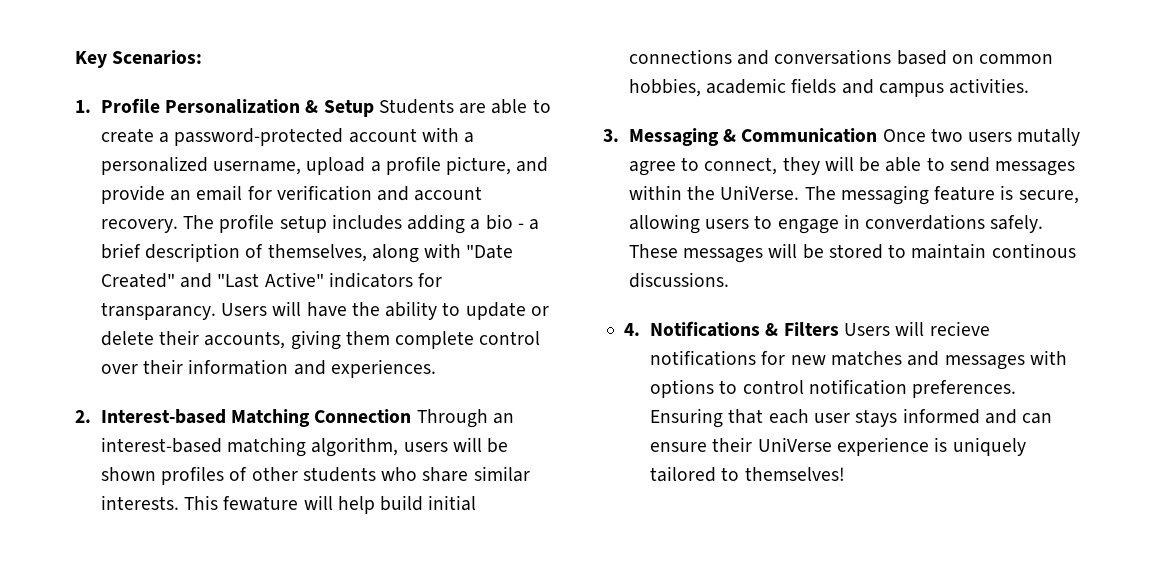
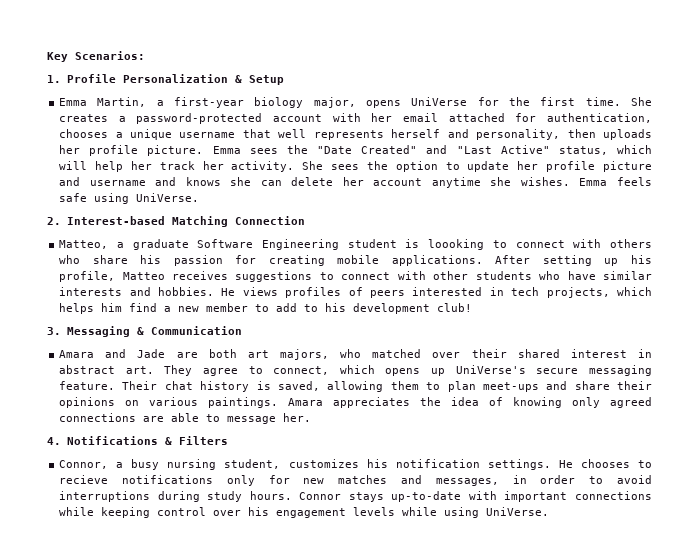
[378,99,551,114] [100,127,475,146] [100,156,549,175] [100,185,483,204] [100,214,540,234] [100,243,462,263] Students are able to create a password-protected account with a personalized username, upload a profile picture, and provide an email for verification and account recovery. The profile setup includes adding a bio - a brief description of themselves, along with -> [59,97,652,108] [59,113,652,124] [59,129,652,140] [59,145,308,156] // Emma Martin, a first-year biology major, opens UniVerse for the first time. She creates a password-protected account with her email attached for authentication, chooses a unique username that well represents herself and personality, then uploads her profile picture. Emma sees the
[328,272,443,288] [100,301,549,320] [100,330,541,350] [100,359,436,378] [75,409,514,428] [100,437,509,457] [100,466,530,485] [100,495,477,514] [628,49,1054,65] [628,78,1030,97] [603,128,1081,146] [628,156,1076,176] [628,185,1079,205] [628,214,1044,234] [628,243,1076,263] [628,272,729,288] [624,321,925,337] indicators for transparancy. Users will have the ability to update or delete their accounts, giving them complete control over their information and experiences. // 2. Interest-based Matching Connection Through an interest-based matching algorithm, users will be shown profiles of other students who share similar interests. This fewature will help build initial connections and conversations based on common hobbies, academic fields and campus activities. // 3. Messaging & Communication Once two users mutally agree to connect, they will be able to send messages within the UniVerse. The messaging feature is secure, allowing users to engage in converdations safely. These messages will be stored to maintain continous discussions. // 4. Notifications & Filters Users will -> [558,145,652,155] [59,161,653,172] [59,177,652,188] [59,193,200,204] [47,216,305,227] [59,239,652,250] [59,255,652,266] [59,271,652,282] [59,287,652,298] [59,303,473,314] [47,326,242,337] [59,349,652,360] [59,365,652,376] [59,381,652,392] [59,397,652,408] [59,413,312,424] [47,436,228,445] [59,459,652,470] status, which will help her track her activity. She sees the option to update her profile picture and username and knows she can delete her account anytime she wishes. Emma feels safe using UniVerse. // 2. Interest-based Matching Connection // Matteo, a graduate Software Engineering student is loooking to connect with others who share his passion for creating mobile applications. After setting up his profile, Matteo receives suggestions to connect with other students who have similar interests and hobbies. He views profiles of peers interested in tech projects, which helps him find a new member to add to his development club! // 3. Messaging & Communication // Amara and Jade are both art majors, who matched over their shared interest in abstract art. They agree to connect, which opens up UniVerse's secure messaging feature. Their chat history is saved, allowing them to plan meet-ups and share their opinions on various paintings. Amara appreciates the idea of knowing only agreed connections are able to message her. // 4. Notifications & Filters // Connor, a busy nursing student, customizes his notification settings. He chooses to
(757, 358) none -> [226,475,255,486] only
[944,350,1067,370] [650,379,1017,398] [650,408,1053,428] [650,437,1026,456] [650,466,845,482] messages with options to control notification preferences. Ensuring that each user stays informed and can ensure their UniVerse experience is uniquely tailored to themselves! -> [435,475,652,486] [59,491,652,502] [59,507,550,518] messages, in order to avoid interruptions during study hours. Connor stays up-to-date with important connections while keeping control over his engagement levels while using UniVerse.

